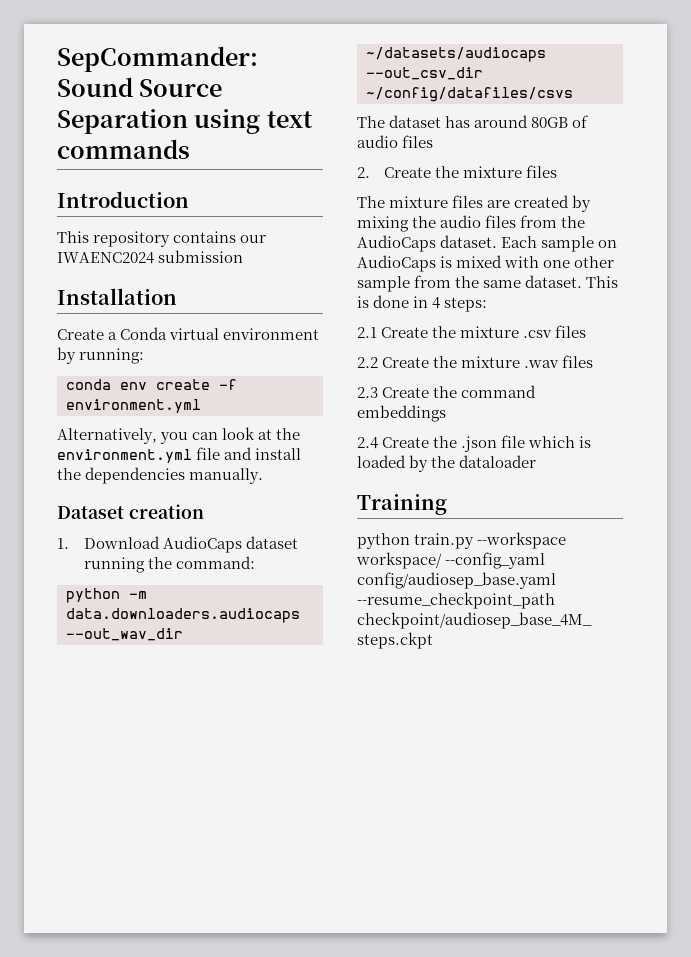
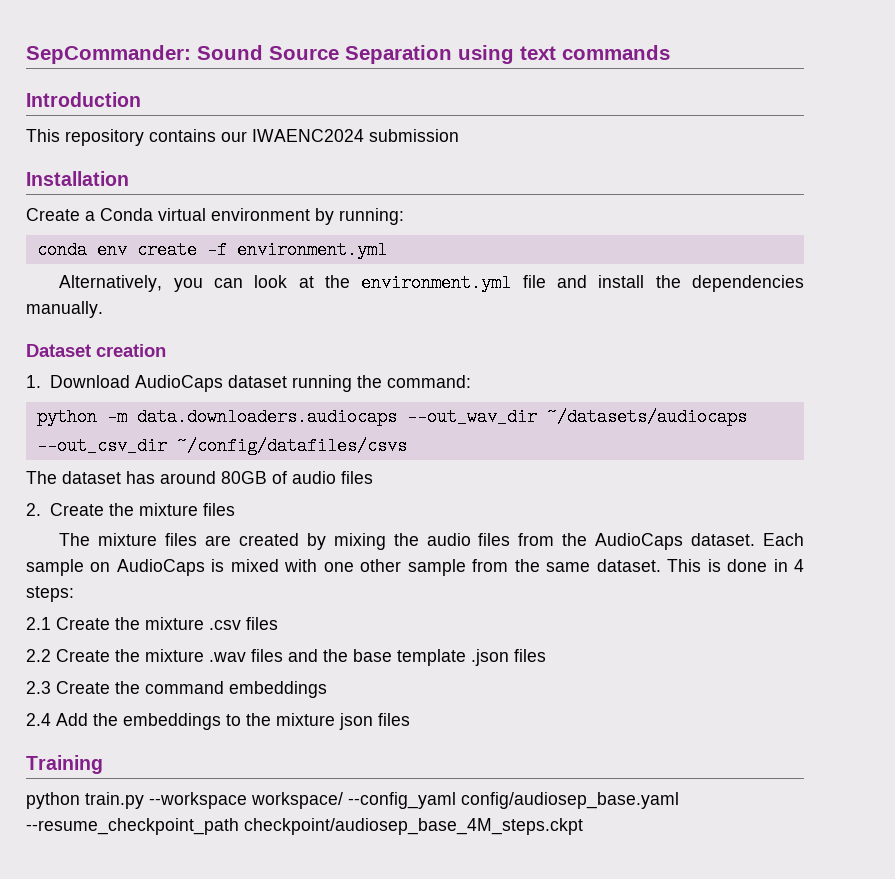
(594, 361) none -> [288,649,546,666] and the base template .json files
[382,435,592,452] [357,455,537,472] Create the .json file which is loaded by the dataloader -> [56,713,410,730] Add the embeddings to the mixture json files

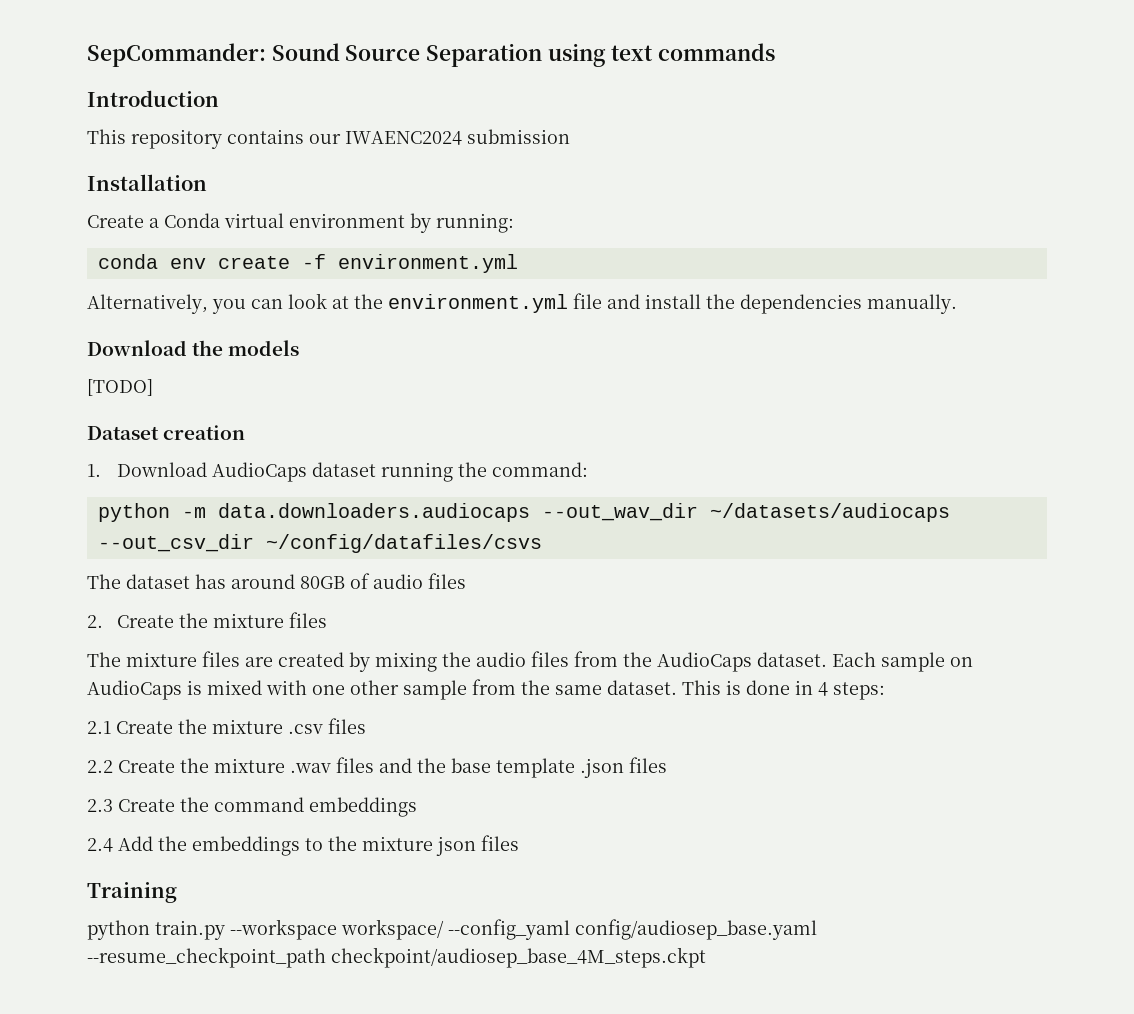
(103, 309) none -> [87,340,300,356] [87,379,153,396] // Download the models // [TODO]

